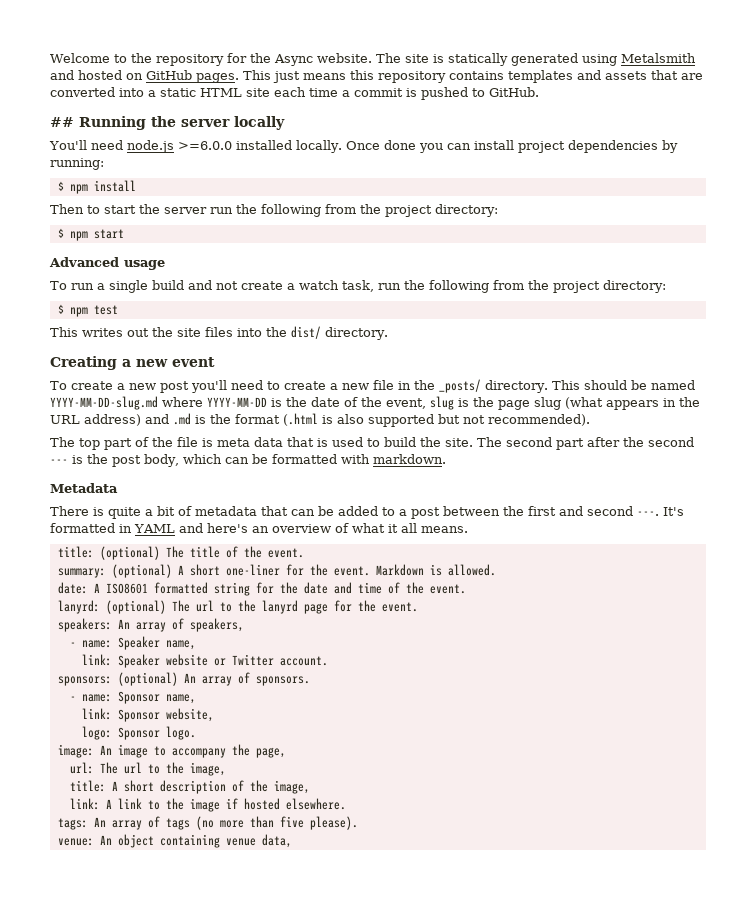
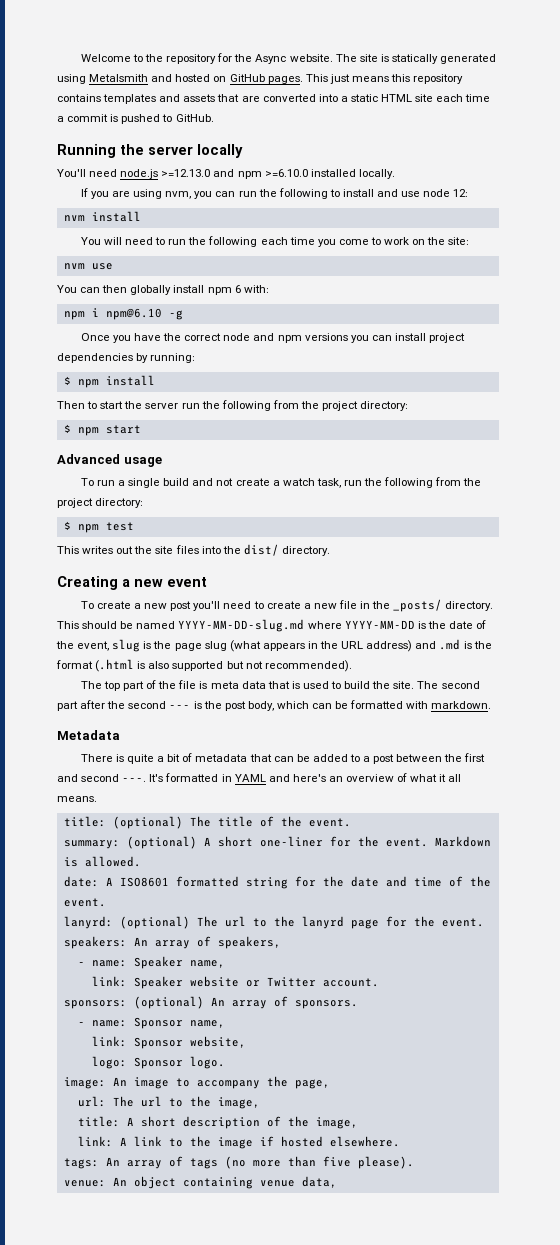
[50,117,74,127] ## -> (214, 118) none
[177,140,416,153] >=6.0.0 installed locally. Once done -> [161,169,395,179] [80,188,469,199] [63,211,141,222] [80,236,470,247] [63,263,113,270] [57,285,269,295] [63,308,183,320] [80,333,348,343] >=12.13.0 and npm >=6.10.0 installed locally. // If you are using nvm, you can run the following to install and use node 12: // nvm install // You will need to run the following each time you come to work on the site: // nvm use // You can then globally install npm 6 with: // npm i npm@6.10 -g // Once you have the correct node and npm versions

